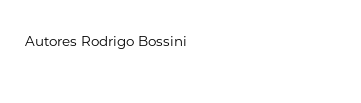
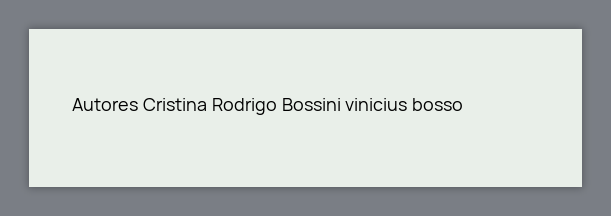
(77, 41) none -> [142,98,207,111] Cristina
(187, 41) none -> [345,98,464,111] vinicius bosso

